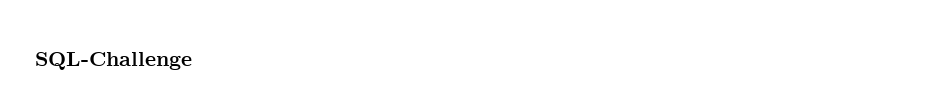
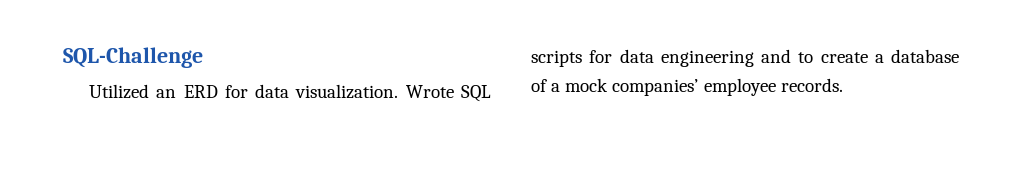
(192, 61) none -> [89,84,491,102] [531,49,959,67] [531,78,843,96] // Utilized an ERD for data visualization. Wrote SQL scripts for data engineering and to create a database of a mock companies’ employee records.

